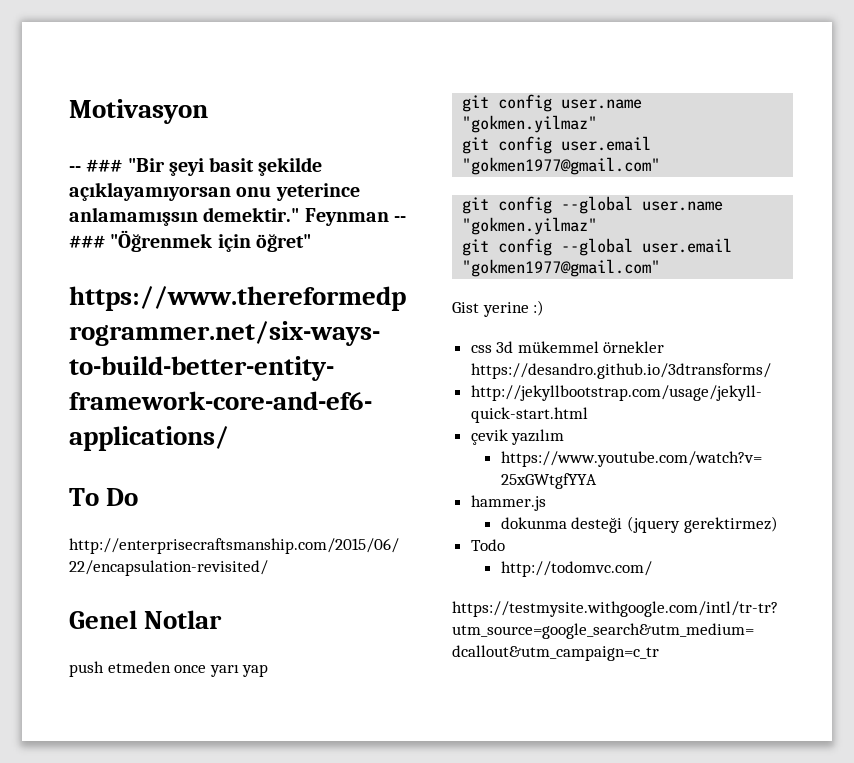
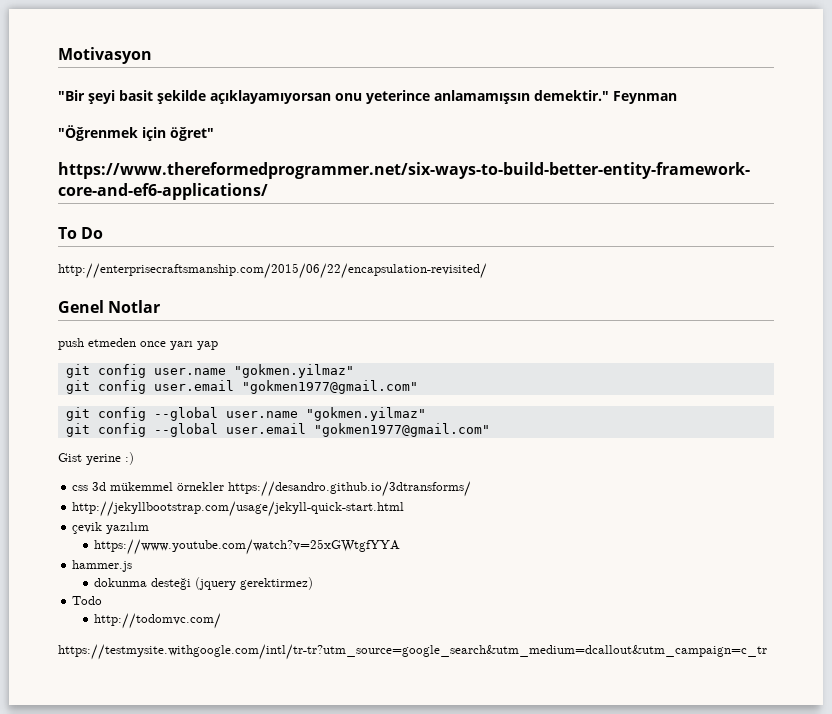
[69,159,123,172] -- ### -> (152, 55) none
[393,216,406,222] [69,235,105,248] -- ### -> (677, 97) //

